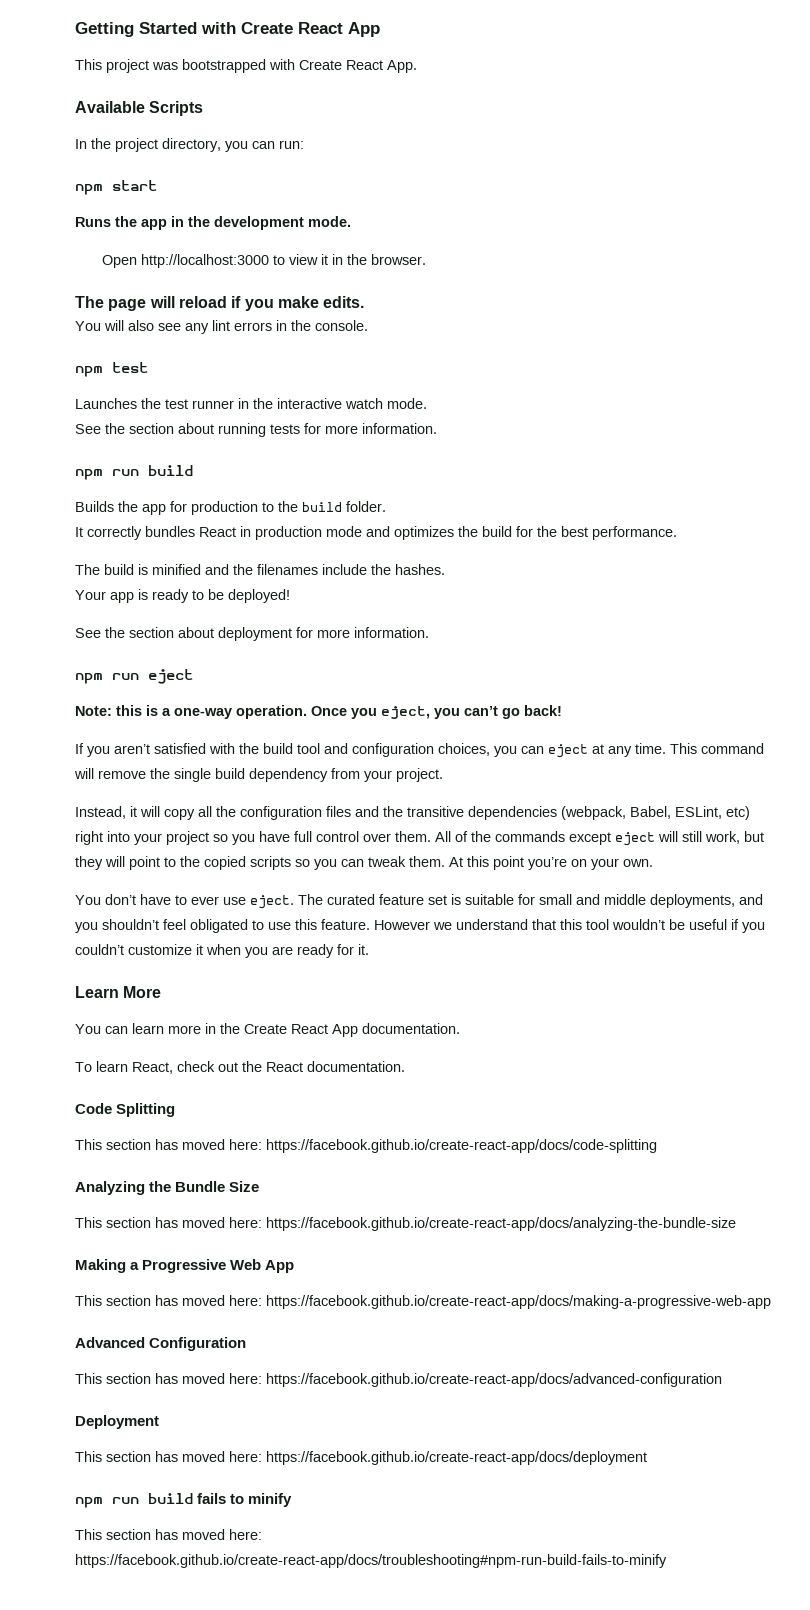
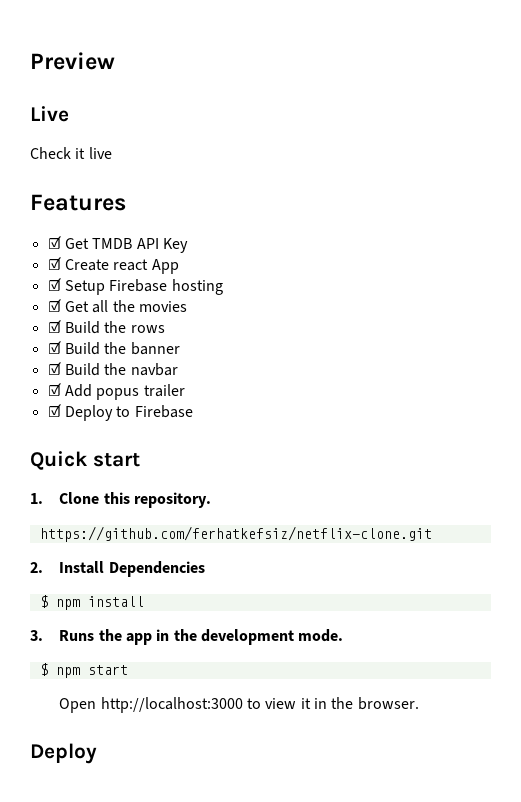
[75,22,380,37] [75,59,417,73] [75,101,204,116] [75,138,304,152] [75,180,157,195] Getting Started with Create React App // This project was bootstrapped with Create React App. // Available Scripts // In the project directory, you can run: // npm start // -> [30,52,115,70] [30,106,69,122] [30,147,112,159] [30,194,126,211] [47,236,188,253] [47,257,179,274] [47,278,223,295] [47,299,187,313] [47,320,165,334] [47,341,180,355] [47,362,178,376] [47,383,185,400] [47,404,193,421] [30,451,140,470] [30,492,212,508] [39,526,432,542] [30,561,205,577] [39,595,144,610] [30,630,43,641] Preview // Live // Check it live // Features // ☑ Get TMDB API Key // ☑ Create react App // ☑ Setup Firebase hosting // ☑ Get all the movies // ☑ Build the rows // ☑ Build the banner // ☑ Build the navbar // ☑ Add popus trailer // ☑ Deploy to Firebase // Quick start // 1. Clone this repository. // https://github.com/ferhatkefsiz/netflix-clone.git // 2. Install Dependencies // $ npm install // 3.
(351, 221) none -> [39,663,128,678] // $ npm start
[75,296,365,311] [75,320,368,334] [75,362,148,377] [75,398,427,409] [75,423,437,437] [75,465,193,480] [75,501,386,515] [75,526,677,540] [75,564,445,575] [75,589,290,603] [75,627,429,641] [75,669,193,684] [75,705,562,719] [75,743,764,758] [74,768,443,782] [75,806,750,820] [75,831,764,846] [75,856,653,870] [75,894,763,909] [75,919,765,933] [75,944,369,958] [75,986,162,998] [75,1023,460,1037] [75,1061,405,1074] [75,1103,176,1117] [75,1139,657,1153] [75,1181,260,1195] [75,1217,736,1231] [75,1259,295,1273] [75,1295,771,1309] [75,1337,247,1351] [75,1373,722,1387] [75,1415,159,1429] [75,1451,647,1465] [75,1493,293,1508] [75,1529,262,1540] [75,1554,667,1568] The page will reload if you make edits. // You will also see any lint errors in the console. // npm test // Launches the test runner in the interactive watch mode. // See the section about running tests for more information. // npm run build // Builds the app for production to the build folder. // It correctly bundles React in production mode and optimizes the build for the best performance. // The build is minified and the filenames include the hashes. // Your app is ready to be deployed! // See the section about deployment for more information. // npm run eject // Note: this is a one-way operation. Once you eject, you can’t go back! // If you aren’t satisfied with the build tool and configuration choices, you can eject at any time. This command will remove the single build dependency from your project. // Instead, it will copy all the configuration files and the transitive dependencies (webpack, Babel, ESLint, etc) right into your project so you have full control over them. All of the commands except eject will still work, but they will point to the copied scripts so you can tweak them. At this point you’re on your own. // You don’t have to ever use eject. The curated feature set is suitable for small and middle deployments, and you shouldn’t feel obligated to use this feature. However we understand that this tool wouldn’t be useful if you couldn’t customize it when you are ready for it. // Learn More // You can learn more in the Create React App documentation. // To learn React, check out the React documentation. // Code Splitting // This section has moved here: https://facebook.github.io/create-react-app/docs/code-splitting // Analyzing the Bundle Size // This section has moved here: https://facebook.github.io/create-react-app/docs/analyzing-the-bundle-size // Making a Progressive Web App // This section has moved here: https://facebook.github.io/create-react-app/docs/making-a-progressive-web-app // Advanced Configuration // This section has moved here: https://facebook.github.io/create-react-app/docs/advanced-configuration // Deployment // This section has moved here: https://facebook.github.io/create-react-app/docs/deployment // npm run build fails to minify // This section has moved here: https://facebook.github.io/create-react-app/docs/troubleshooting#npm-run-build-fails-to-minify -> [30,743,97,764] Deploy

